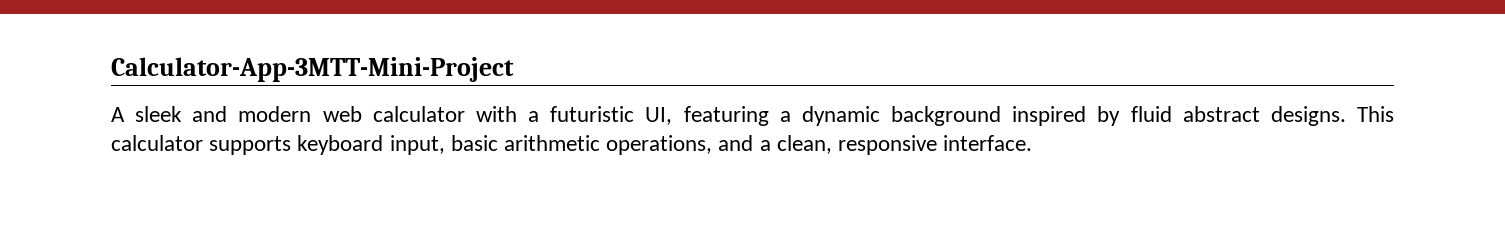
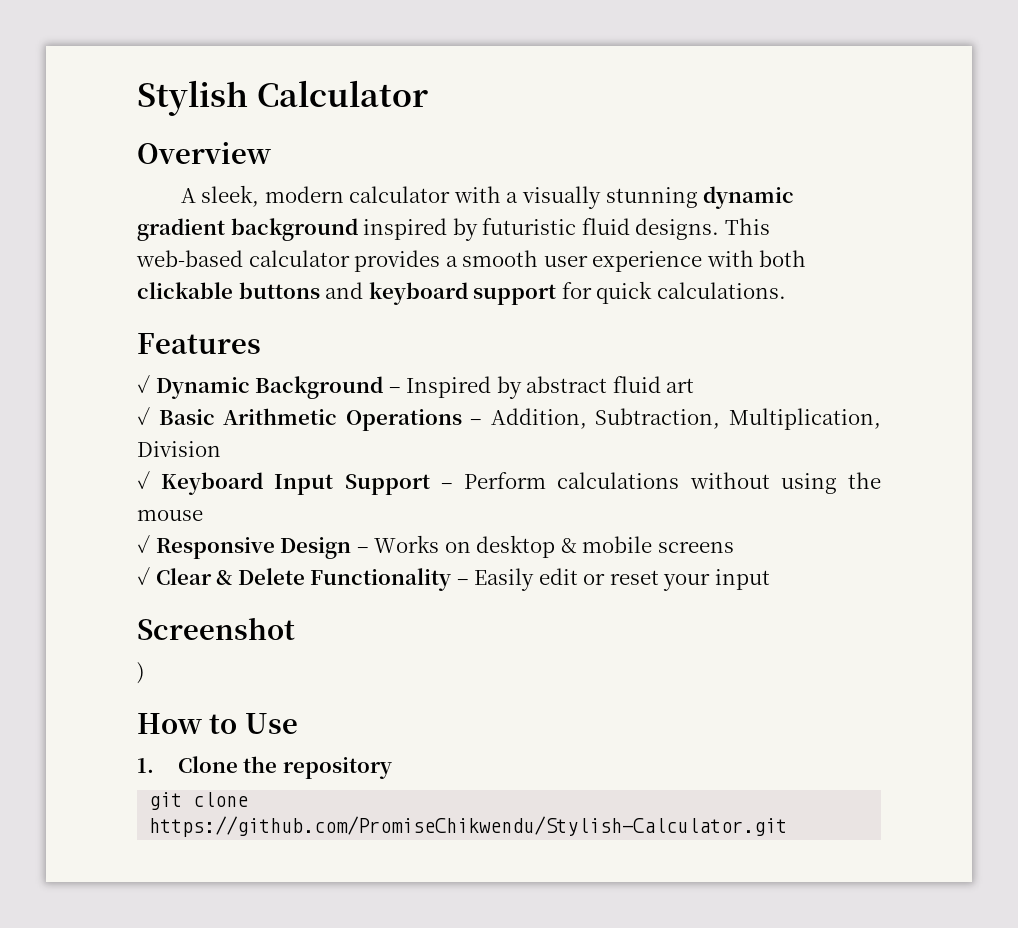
[111,57,514,82] [111,106,1394,126] [111,135,1033,155] Calculator-App-3MTT-Mini-Project // A sleek and modern web calculator with a futuristic UI, featuring a dynamic background inspired by fluid abstract designs. This calculator supports keyboard input, basic arithmetic operations, and a clean, responsive interface. -> [137,80,428,116] [137,142,271,164] [180,185,795,209] [137,218,770,241] [136,250,807,272] [137,281,786,305] [137,333,261,354] [137,375,695,399] [137,407,881,431] [137,441,221,457] [137,471,881,495] [137,509,203,521] [137,535,734,559] [137,567,770,591] [137,617,295,640] [137,662,144,684] [137,713,298,734] [137,756,392,779] [149,792,249,810] [149,816,788,837] Stylish Calculator // Overview // A sleek, modern calculator with a visually stunning dynamic gradient background inspired by futuristic fluid designs. This web-based calculator provides a smooth user experience with both clickable buttons and keyboard support for quick calculations. // Features // ✓ Dynamic Background – Inspired by abstract fluid art // ✓ Basic Arithmetic Operations – Addition, Subtraction, Multiplication, Division // ✓ Keyboard Input Support – Perform calculations without using the mouse // ✓ Responsive Design – Works on desktop & mobile screens // ✓ Clear & Delete Functionality – Easily edit or reset your input // Screenshot // ) // How to Use // 1. Clone the repository // git clone https://github.com/PromiseChikwendu/Stylish-Calculator.git

